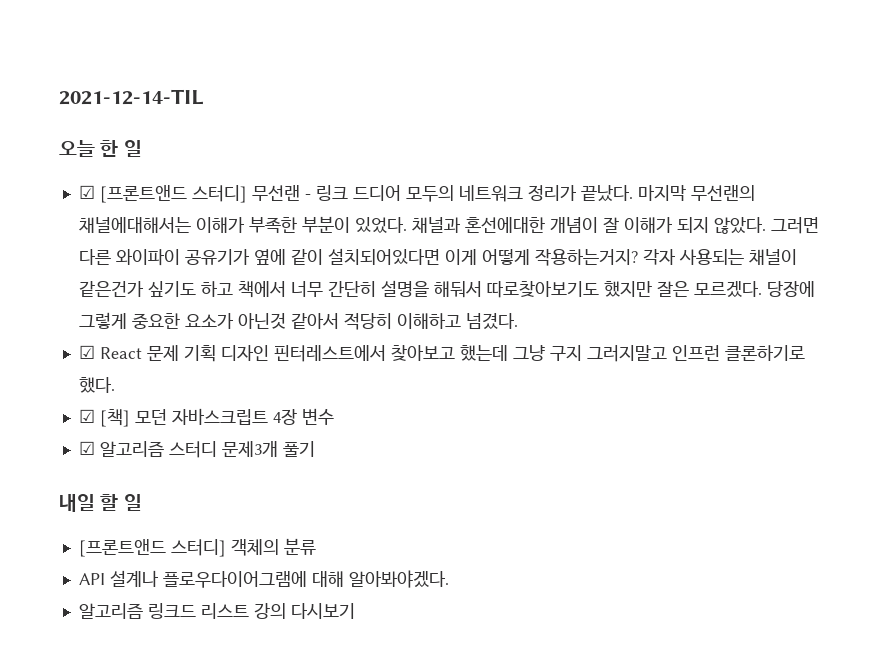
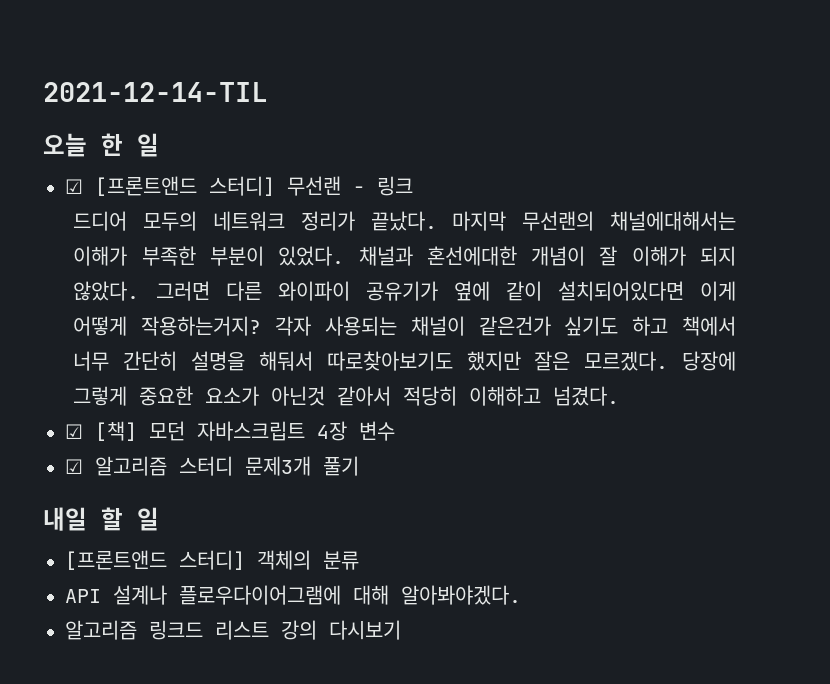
(348, 193) none -> (413, 186) //
[78,345,805,362] [78,377,115,393] // ☑ React 문제 기획 디자인 핀터레스트에서 찾아보고 했는데 그냥 구지 그러지말고 인프런 클론하기로 했다. -> (620, 396) none

